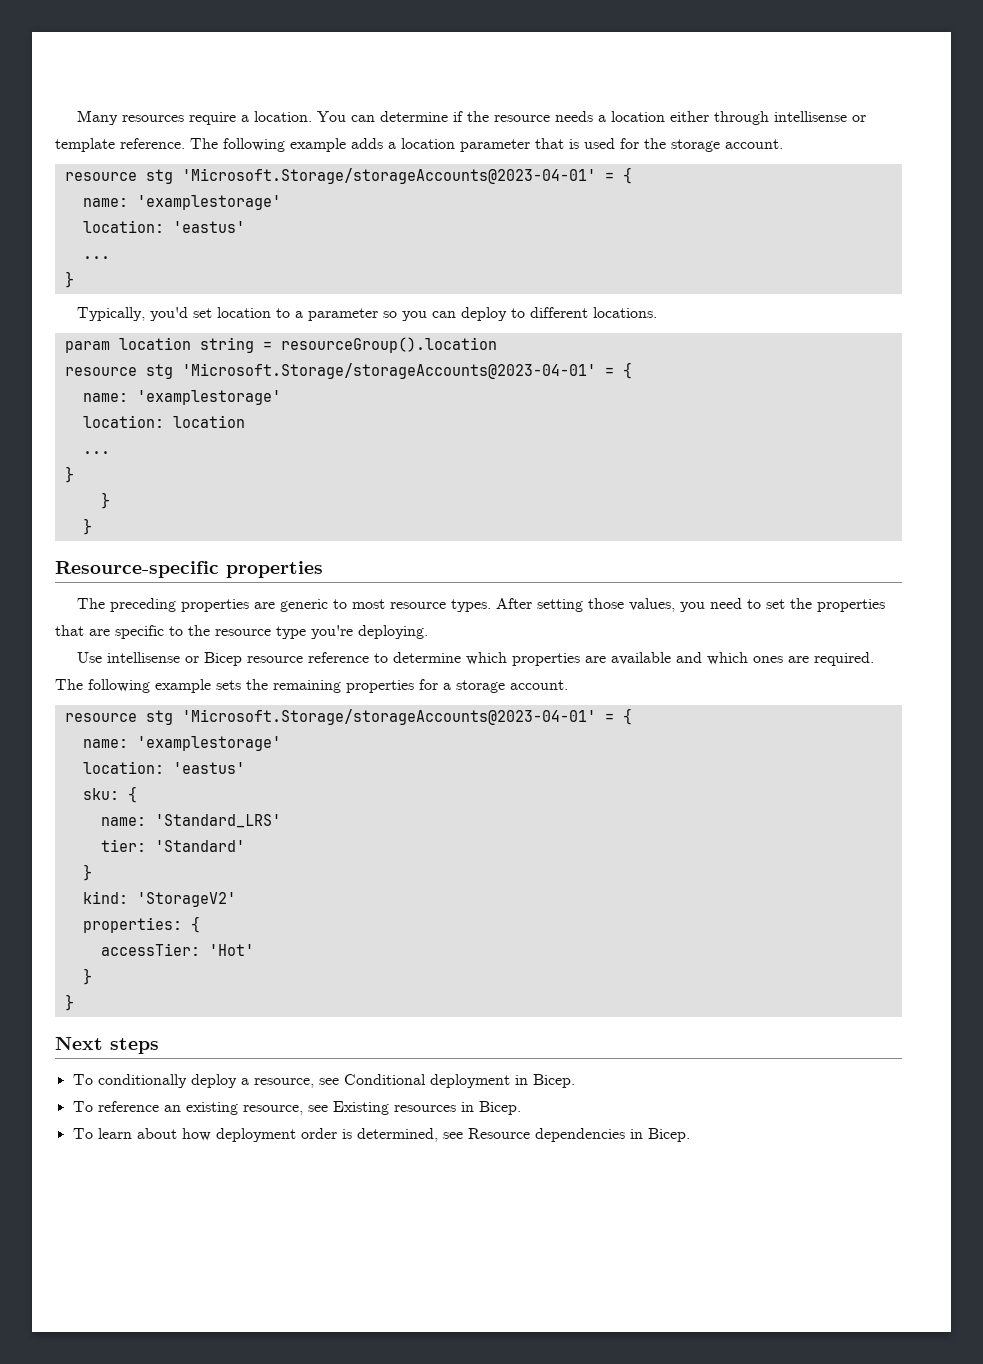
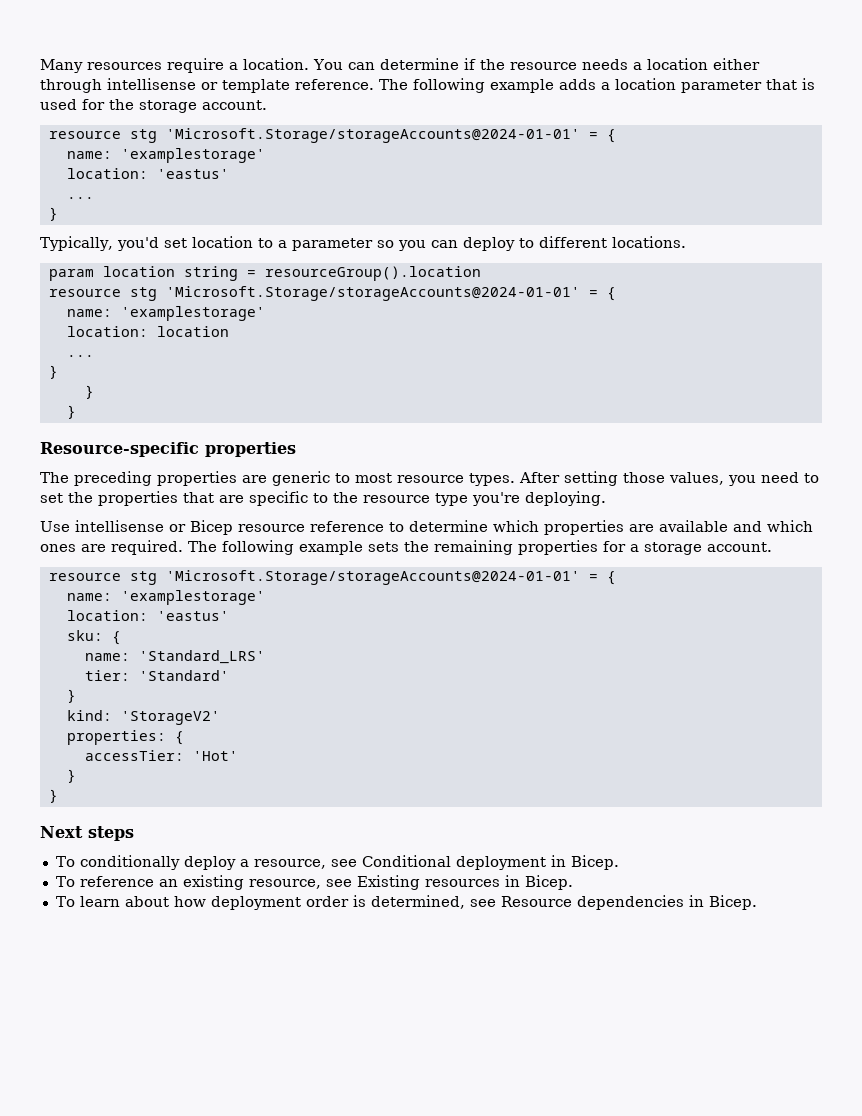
[181,168,596,184] 'Microsoft.Storage/storageAccounts@2023-04-01' -> [165,128,580,143] 'Microsoft.Storage/storageAccounts@2024-01-01'
[181,363,596,379] 'Microsoft.Storage/storageAccounts@2023-04-01' -> [165,286,580,301] 'Microsoft.Storage/storageAccounts@2024-01-01'
[181,709,596,725] 'Microsoft.Storage/storageAccounts@2023-04-01' -> [165,570,580,585] 'Microsoft.Storage/storageAccounts@2024-01-01'

